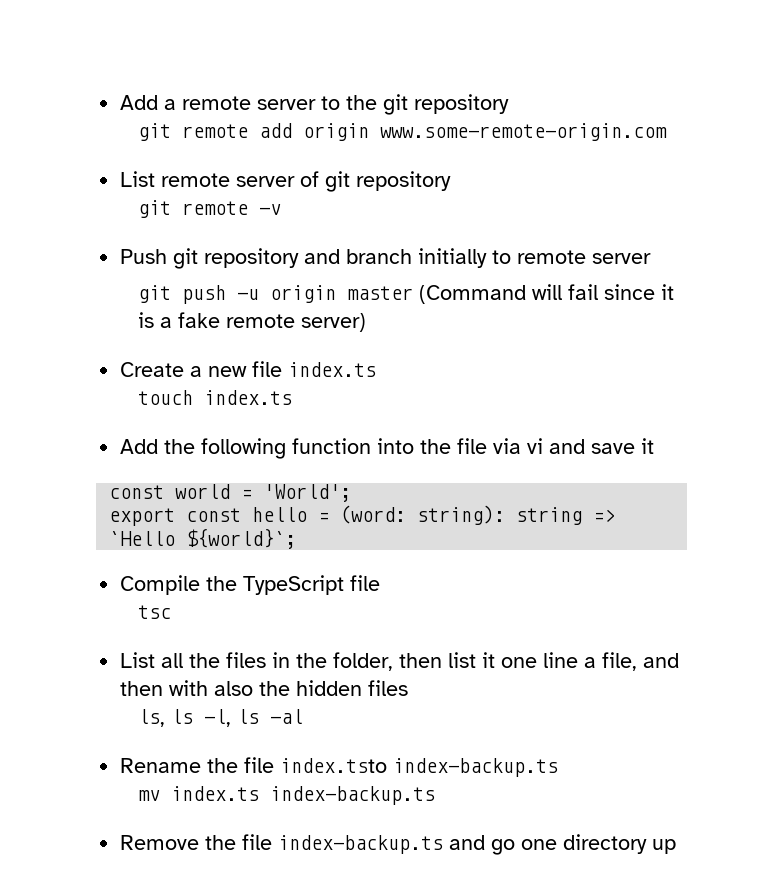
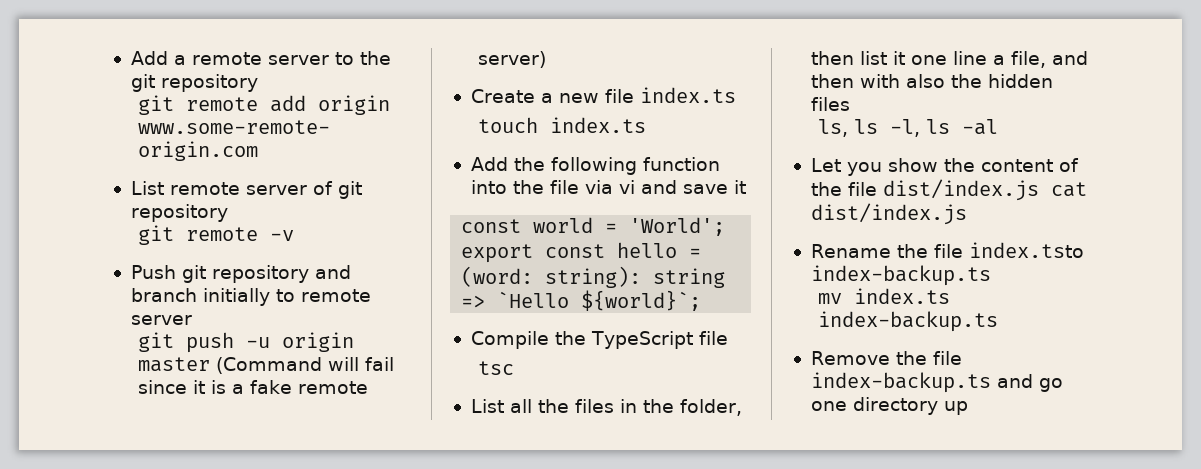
(303, 716) none -> [810,158,1079,176] [810,179,1087,201] [810,203,967,225] // Let you show the content of the file dist/index.js cat dist/index.js

